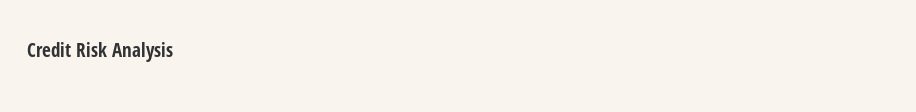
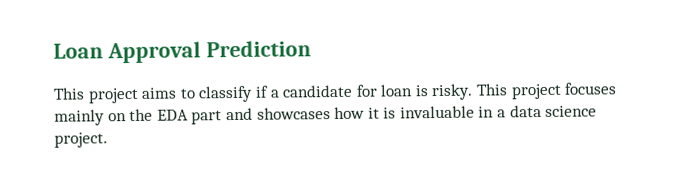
[27,42,173,62] Credit Risk Analysis -> [53,40,311,64] [53,82,618,104] [54,105,598,126] [54,132,108,148] Loan Approval Prediction // This project aims to classify if a candidate for loan is risky. This project focuses mainly on the EDA part and showcases how it is invaluable in a data science project.

